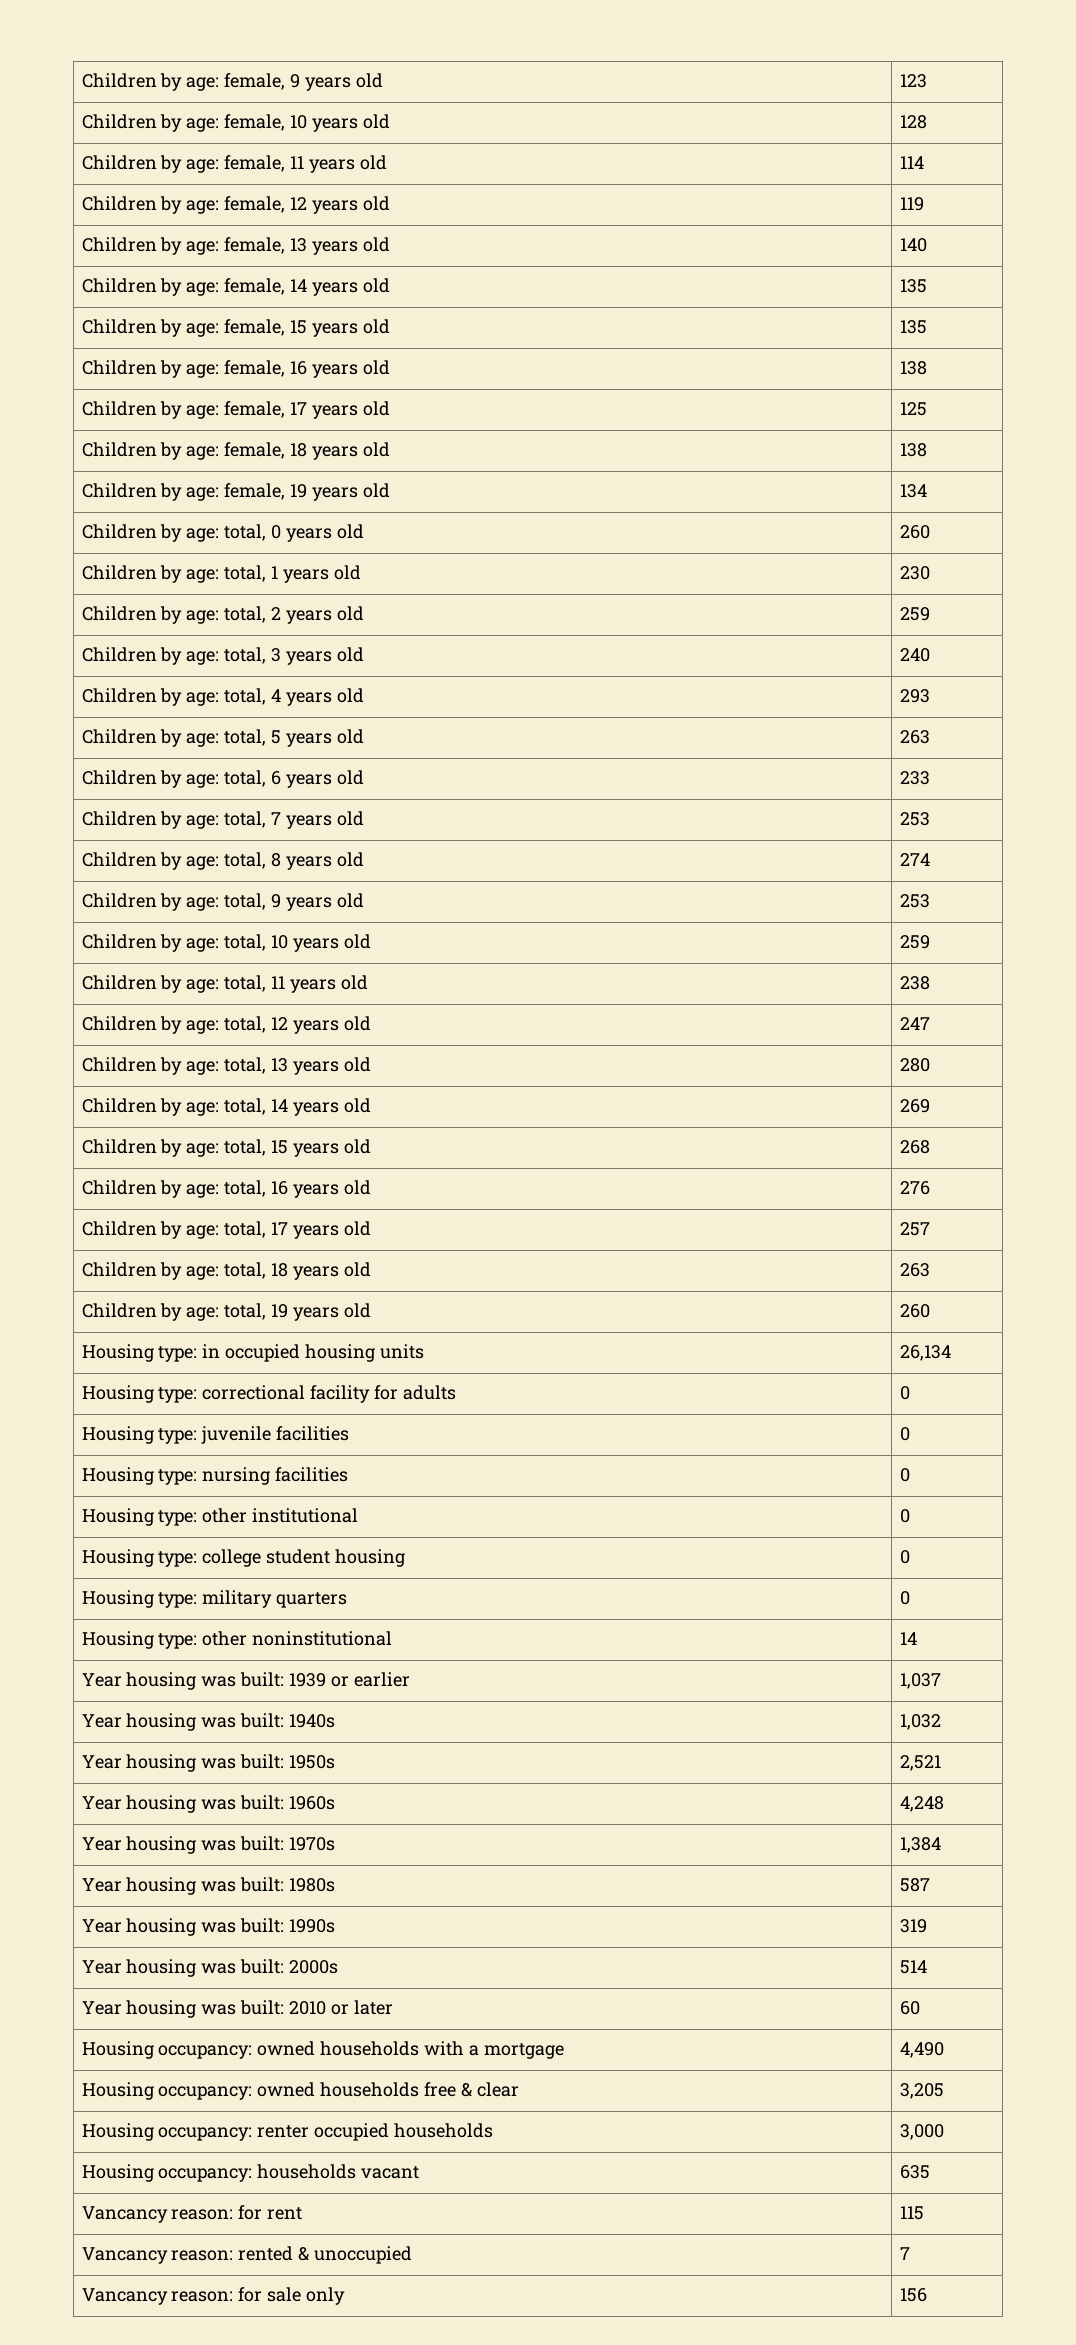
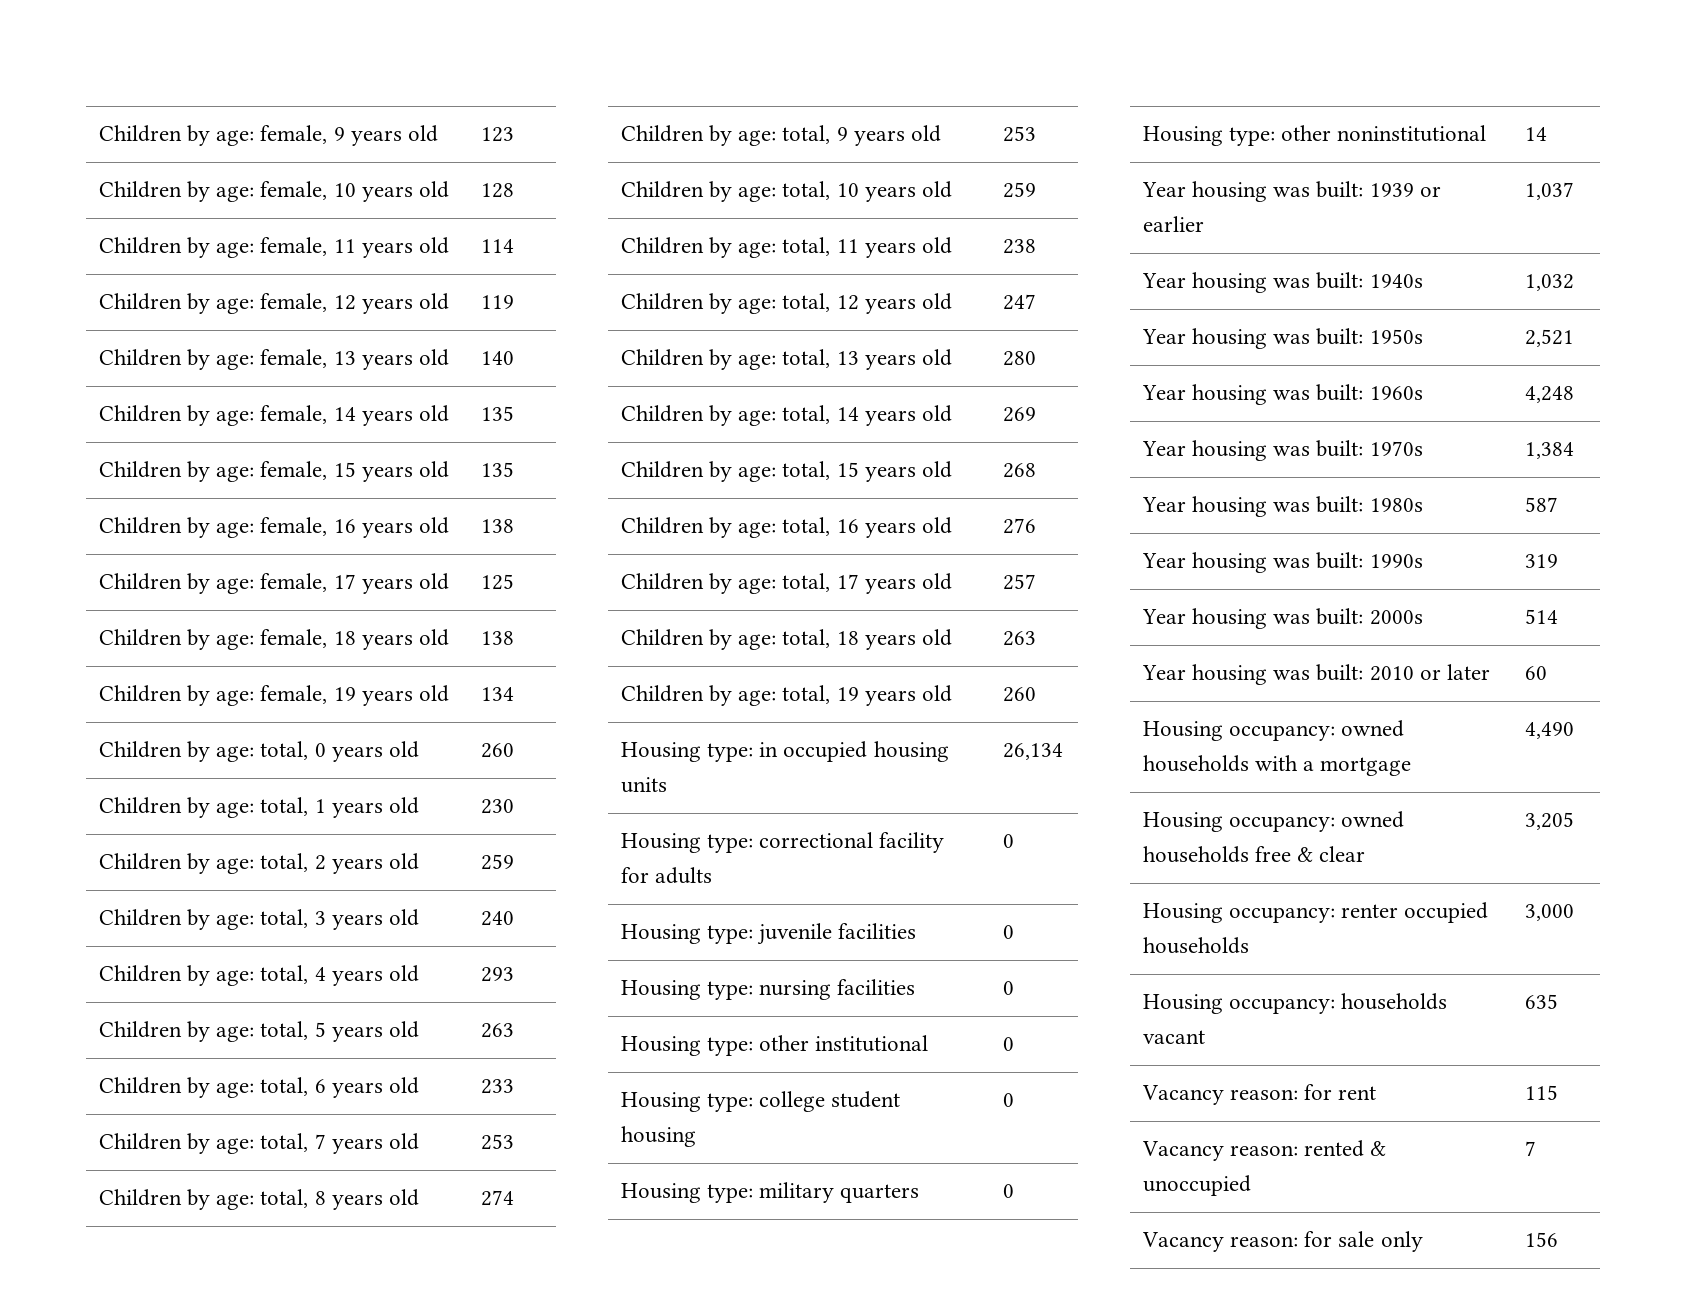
[81,2206,168,2223] Vancancy -> [1141,1085,1224,1105] Vacancy
[81,2247,168,2264] Vancancy -> [1141,1141,1224,1161] Vacancy
[81,2288,168,2305] Vancancy -> [1141,1232,1224,1252] Vacancy

